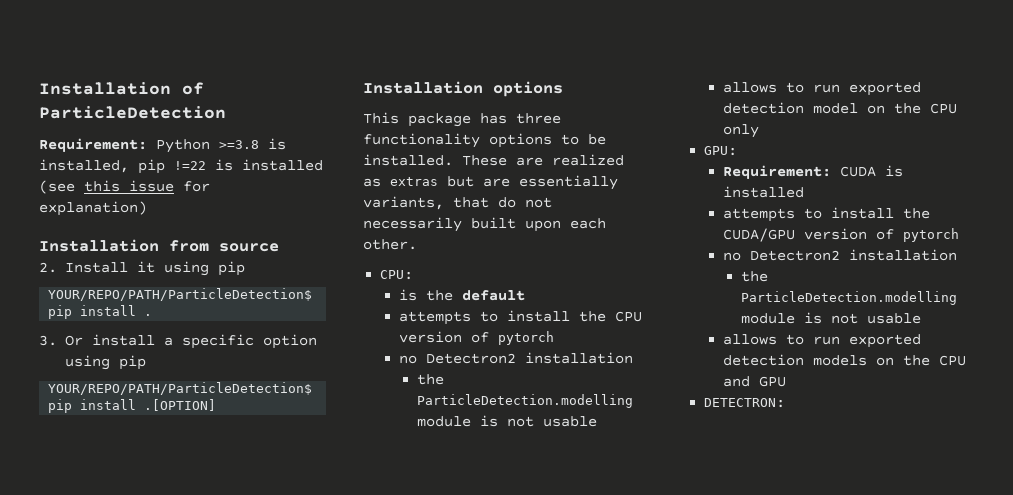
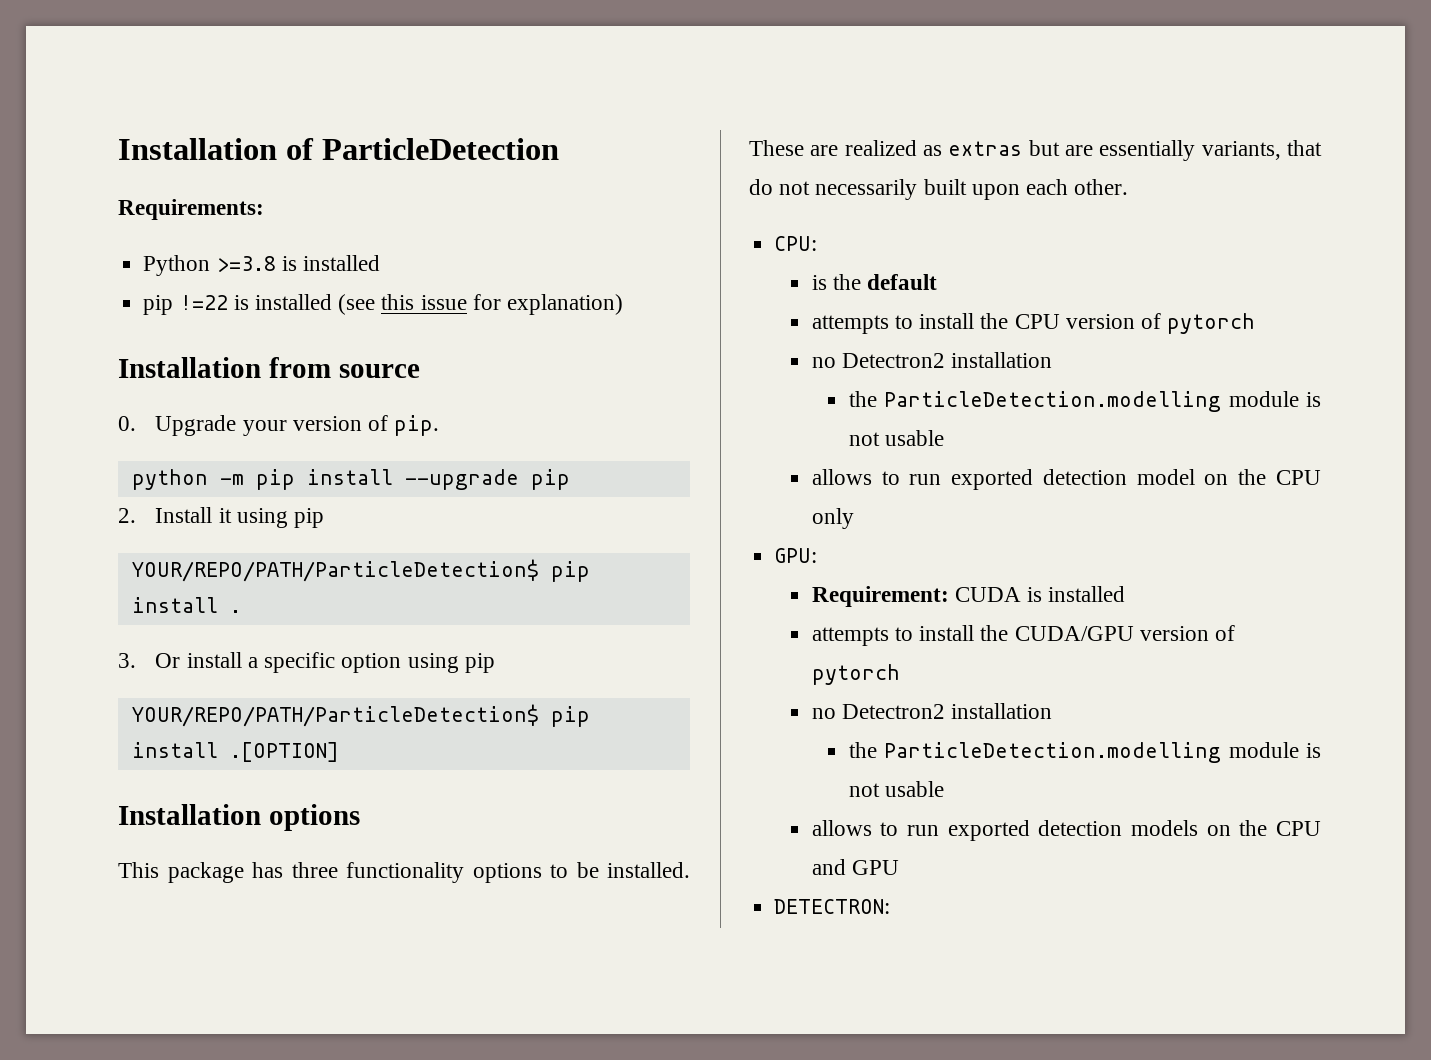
[39,138,147,152] Requirement: -> [118,199,264,220] Requirements: //
[39,159,129,173] installed, -> [302,255,380,271] installed //
(279, 247) none -> [118,415,440,436] [131,469,570,490] // 0. Upgrade your version of pip. // python -m pip install --upgrade pip

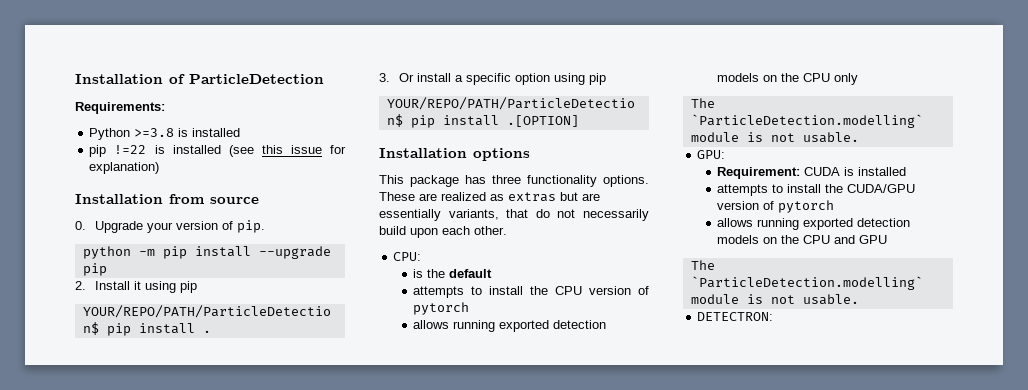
[472,862,690,883] options to be installed. -> [603,175,649,187] options.
[923,179,967,195] built -> [379,226,406,235] build
[811,352,1053,368] [849,391,1321,412] [849,430,945,446] [811,469,1195,490] // no Detectron2 installation // the ParticleDetection.modelling module is not usable // allows to run exported detection model -> [413,320,607,332] [717,73,760,82] // allows running exported detection models
(854, 518) none -> [690,98,715,108] [690,114,923,128] [690,132,859,143] // The `ParticleDetection.modelling` module is not usable.
[811,703,1053,719] [849,742,1321,763] [849,781,945,797] [811,820,940,836] // no Detectron2 installation // the ParticleDetection.modelling module is not usable // allows to run -> [717,218,800,230] // allows running
(899, 867) none -> [690,260,715,270] [690,276,923,290] [690,294,859,305] // The `ParticleDetection.modelling` module is not usable.

